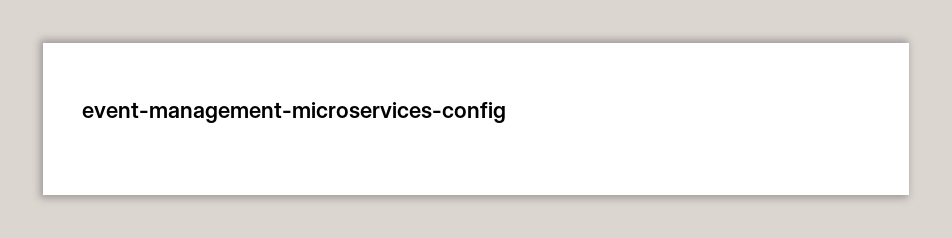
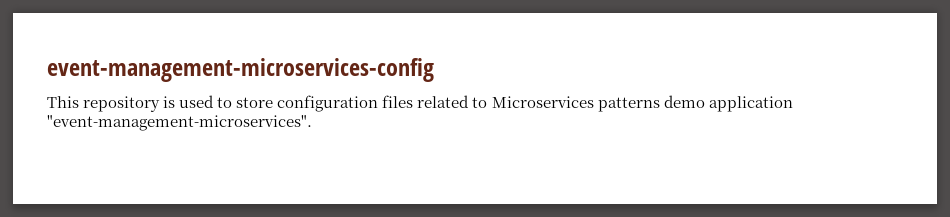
(506, 112) none -> [47,95,793,112] [47,115,312,131] // This repository is used to store configuration files related to Microservices patterns demo application "event-management-microservices".

